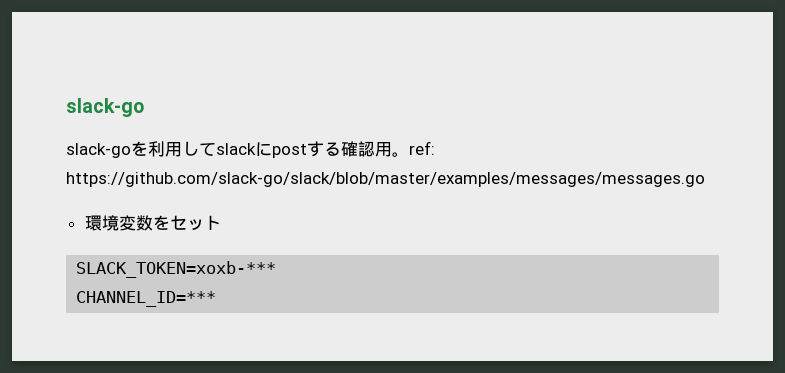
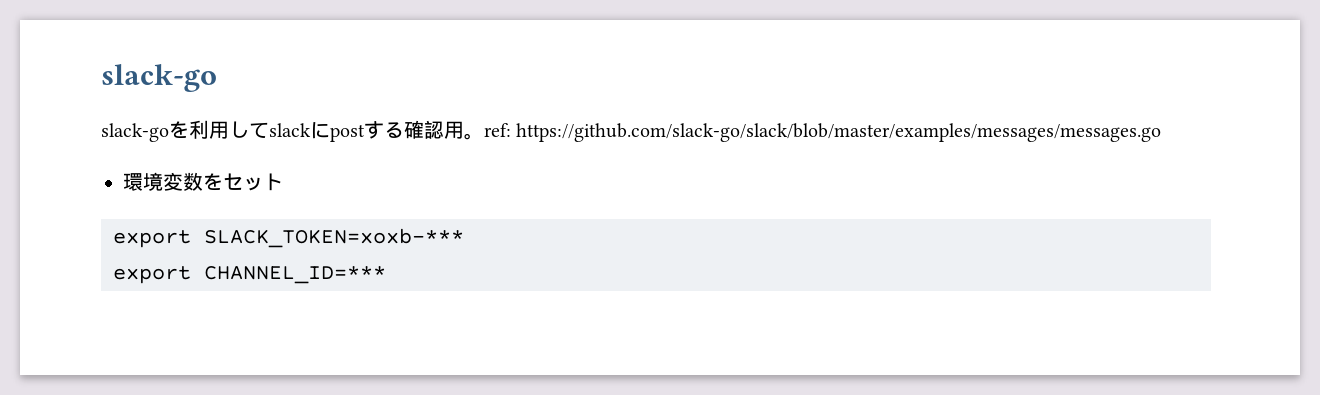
(221, 222) none -> [113,230,191,248] export
(277, 269) none -> [113,266,191,284] export

